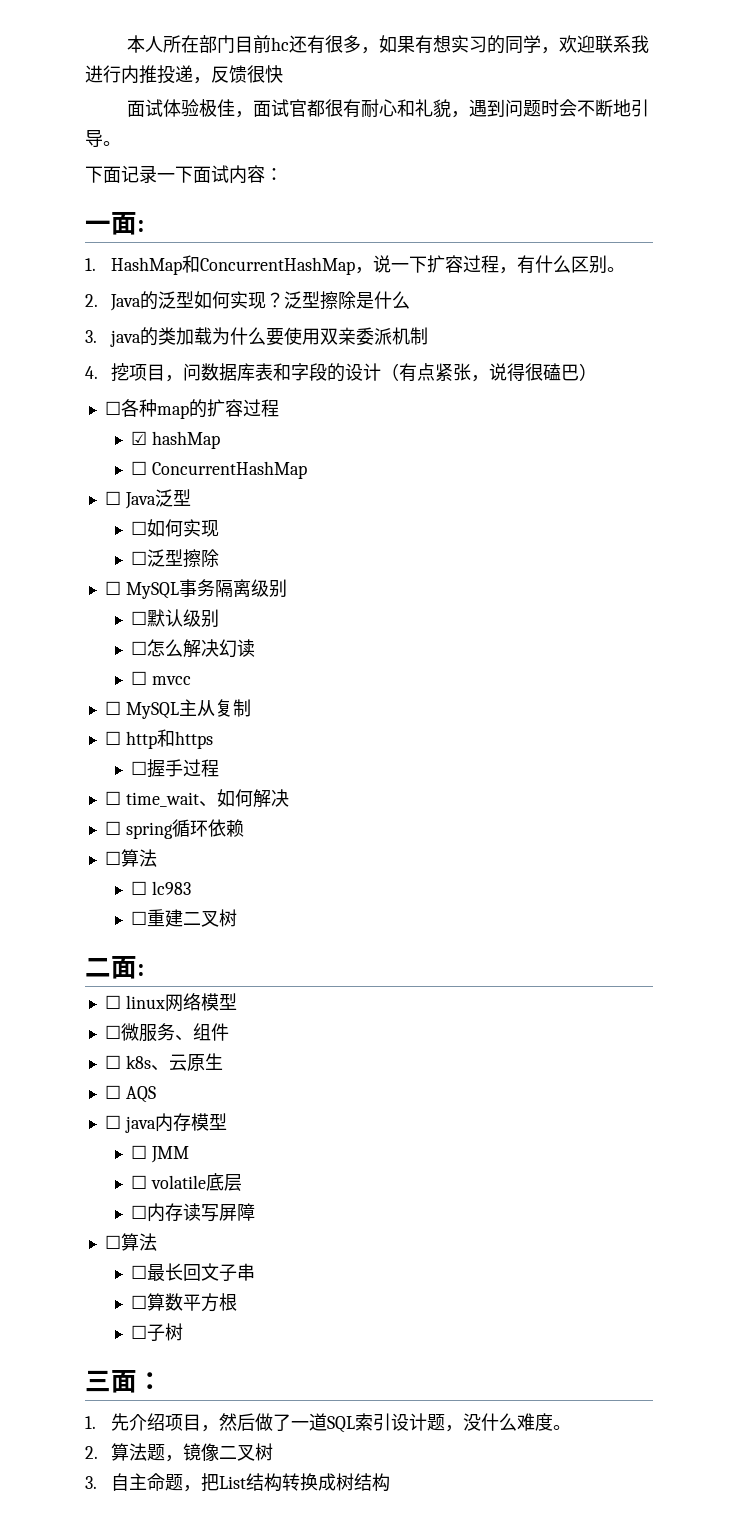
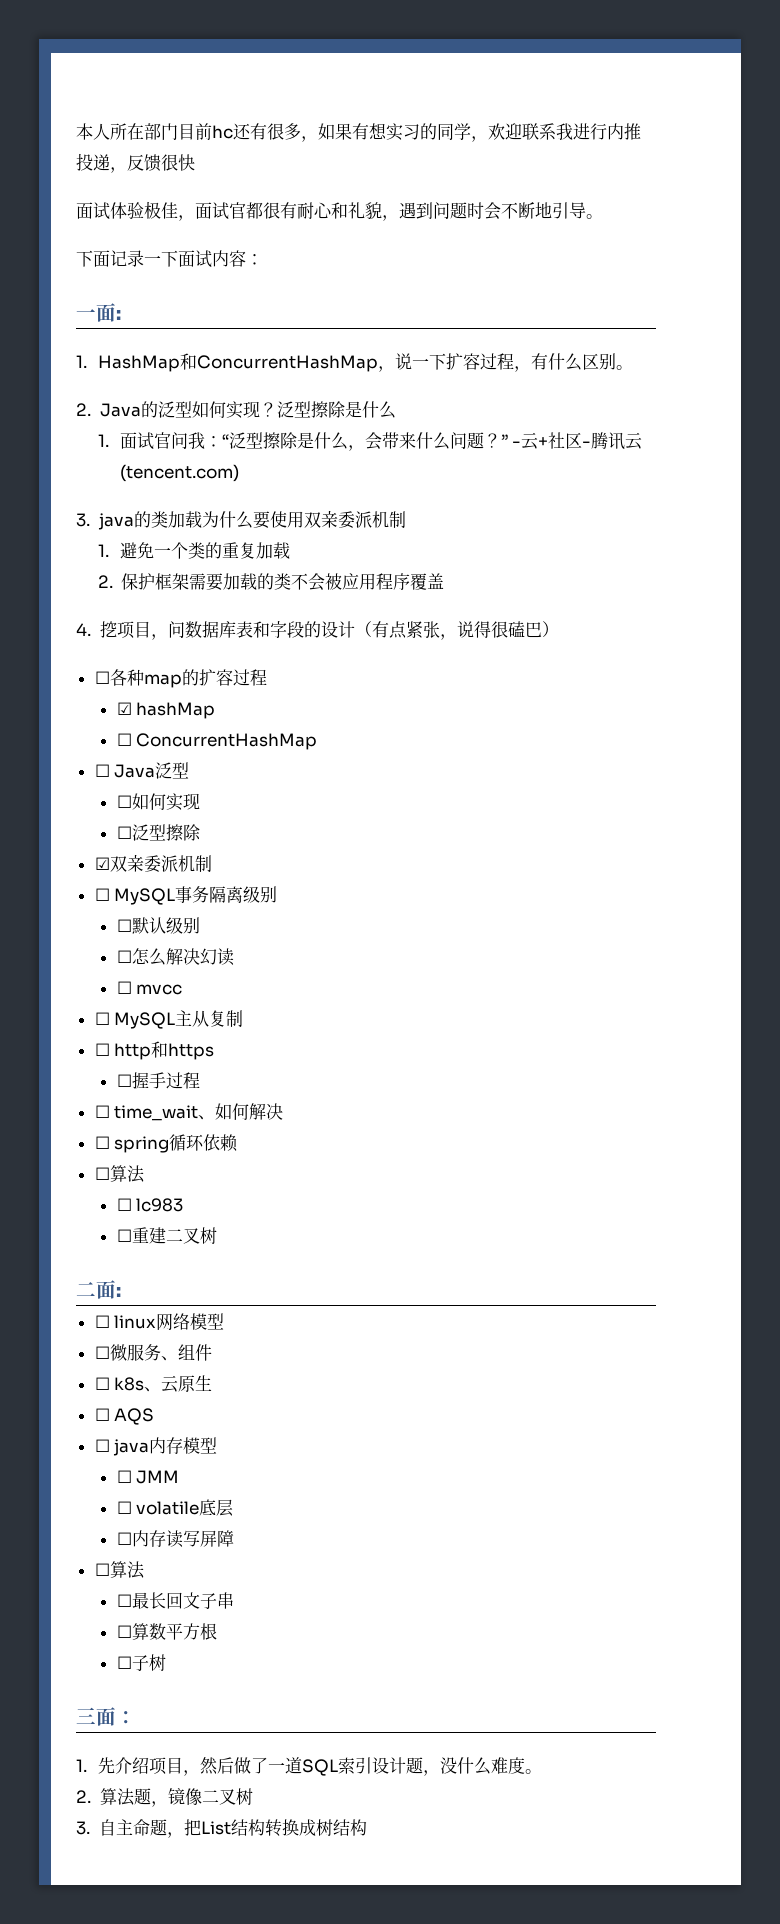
(411, 300) none -> [97,432,643,451] [119,464,239,482] // 1.面试官问我：“泛型擦除是什么，会带来什么问题？” -云+社区-腾讯云(tencent.com)
(429, 336) none -> [97,542,290,559] [97,573,445,591] // 1.避免一个类的重复加载 // 2.保护框架需要加载的类不会被应用程序覆盖
(220, 558) none -> [94,854,212,873] // ☑双亲委派机制

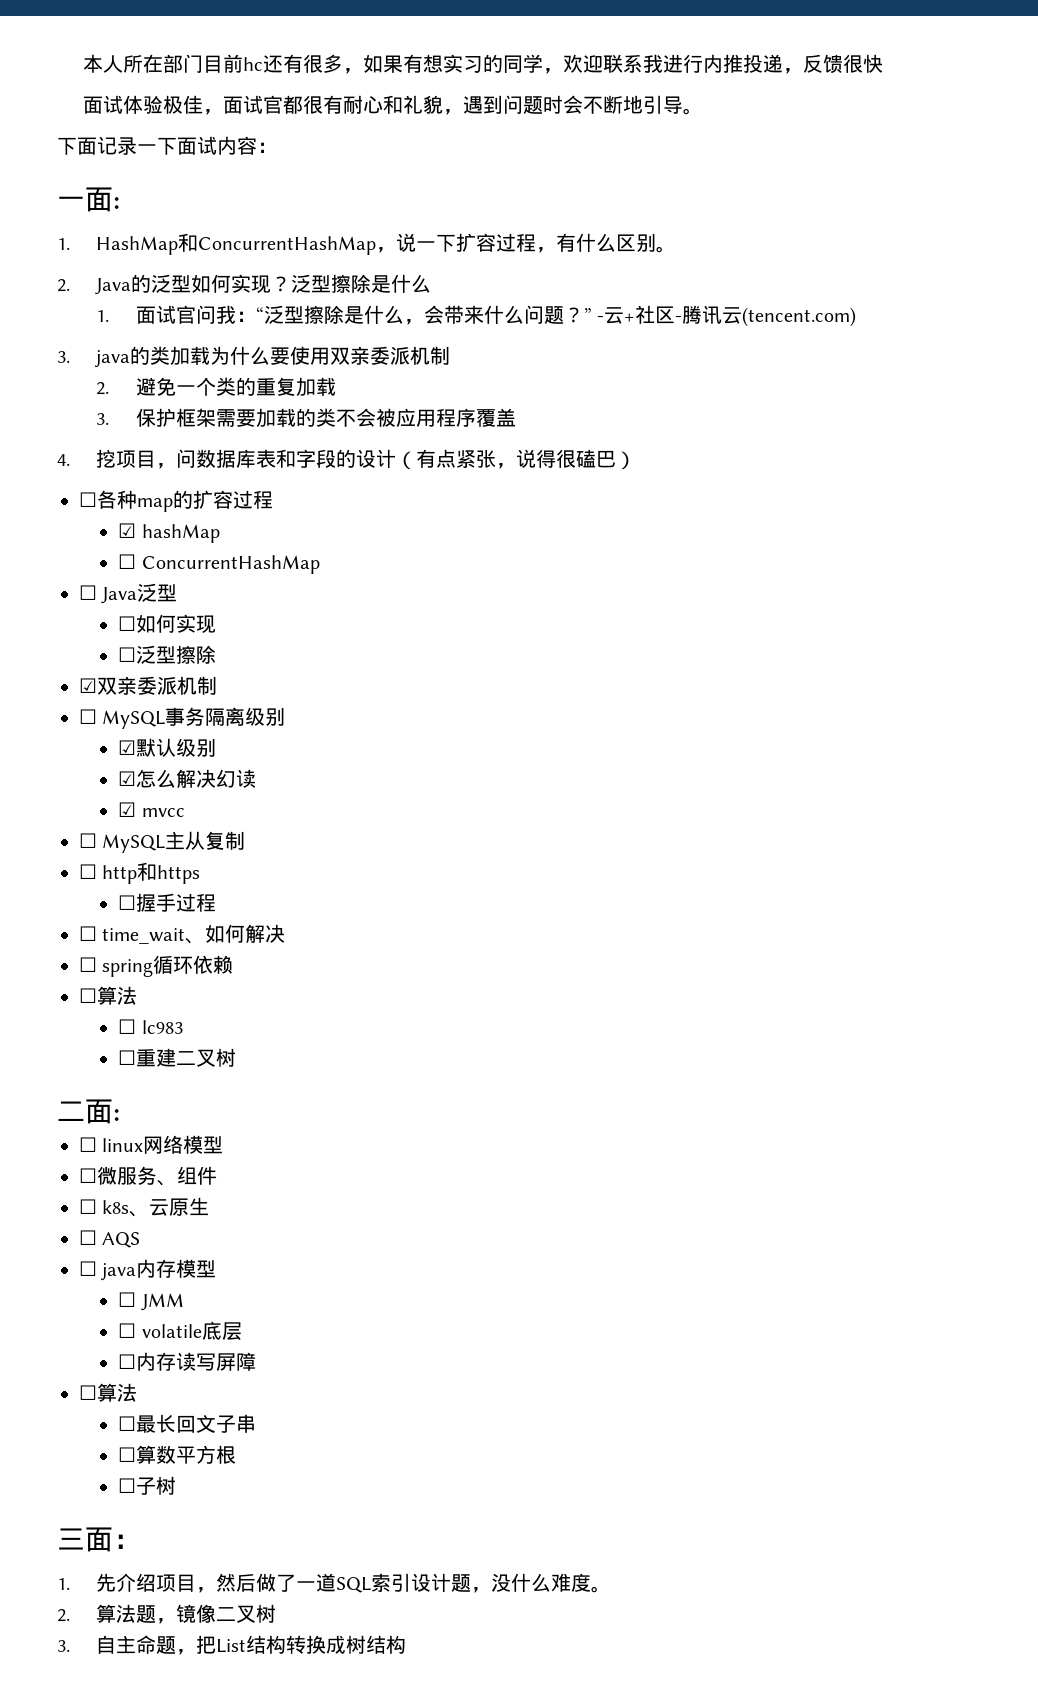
[97,544,109,557] 1. -> [96,382,110,395] 2.
[97,575,113,588] 2. -> [96,413,110,425] 3.
[116,919,132,932] ☐ -> [118,740,137,755] ☑
[116,950,132,963] ☐ -> [118,771,137,786] ☑
[116,981,132,994] ☐ -> [118,802,137,817] ☑

